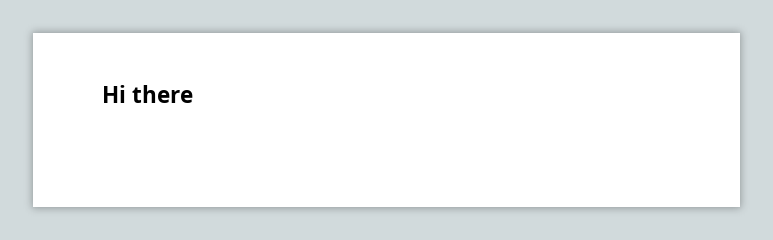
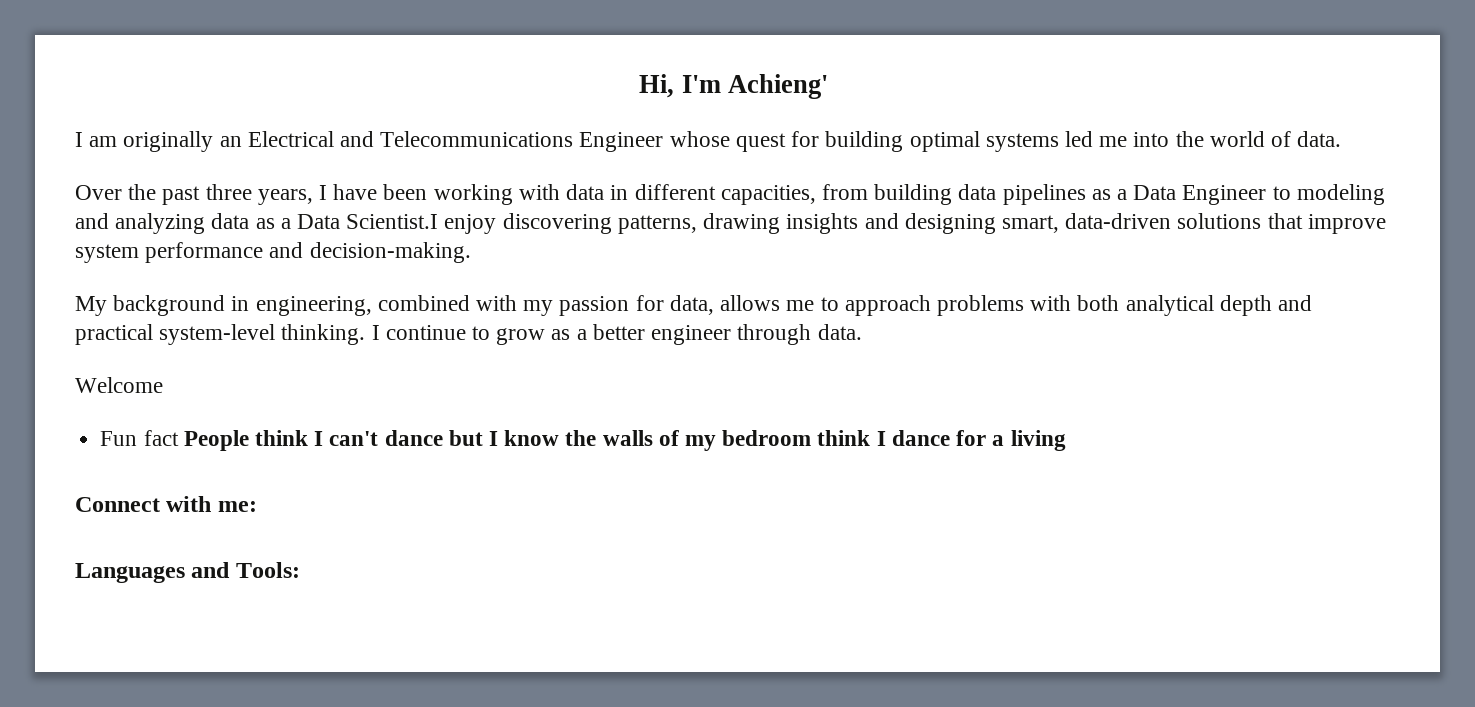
[102,85,194,103] Hi there -> [639,74,828,99] [75,131,1342,152] [75,184,1385,205] [75,213,1386,234] [75,242,471,263] [75,295,1312,316] [75,324,862,345] [75,377,163,393] [100,430,1066,451] [75,496,257,512] [75,562,300,583] Hi, I'm Achieng' // I am originally an Electrical and Telecommunications Engineer whose quest for building optimal systems led me into the world of data. // Over the past three years, I have been working with data in different capacities, from building data pipelines as a Data Engineer to modeling and analyzing data as a Data Scientist.I enjoy discovering patterns, drawing insights and designing smart, data-driven solutions that improve system performance and decision-making. // My background in engineering, combined with my passion for data, allows me to approach problems with both analytical depth and practical system-level thinking. I continue to grow as a better engineer through data. // Welcome // Fun fact People think I can't dance but I know the walls of my bedroom think I dance for a living // Connect with me: // Languages and Tools:

